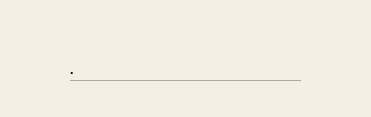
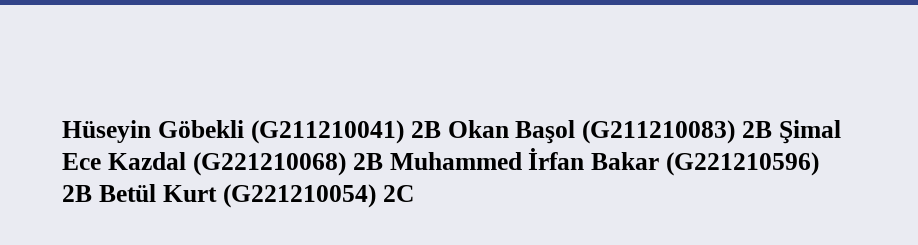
[70,72,73,74] . -> [62,120,842,144] [62,148,820,176] [62,184,414,208] Hüseyin Göbekli (G211210041) 2B Okan Başol (G211210083) 2B Şimal Ece Kazdal (G221210068) 2B Muhammed İrfan Bakar (G221210596) 2B Betül Kurt (G221210054) 2C

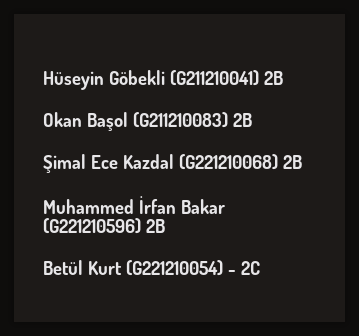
(441, 129) none -> (283, 78) //
(773, 129) none -> (252, 120) //
(383, 161) none -> (302, 162) //
(92, 193) none -> (165, 226) //
(376, 196) none -> [227,270,236,275] -

